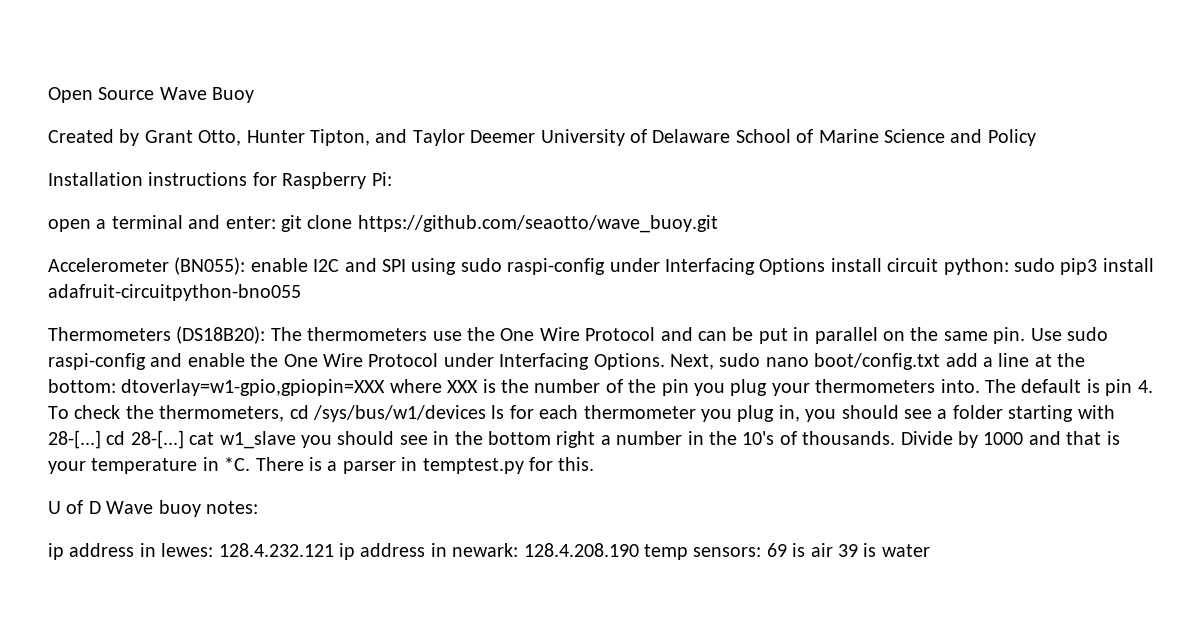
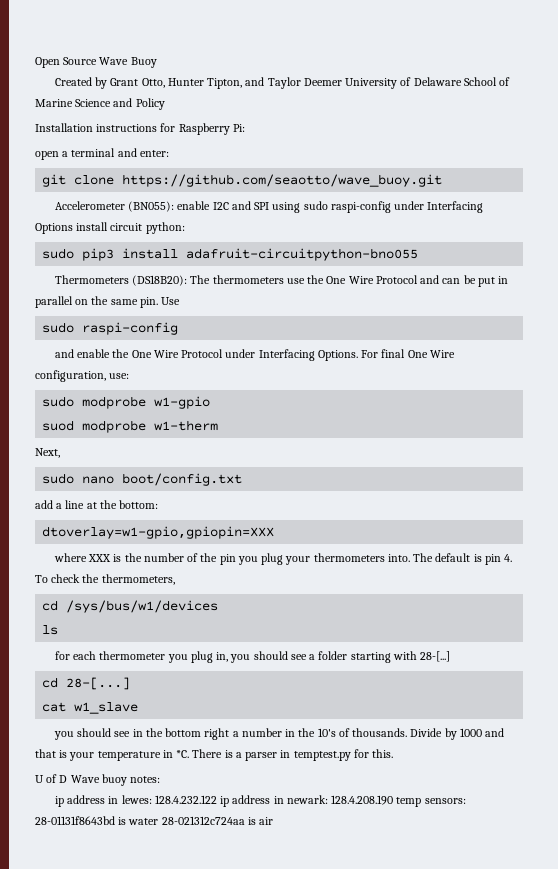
(276, 222) none -> (169, 153) //
(1009, 266) none -> (185, 228) //
[1066,327,1108,341] [48,353,146,370] sudo raspi-config -> [42,322,179,335] // sudo raspi-config //
(665, 361) none -> [361,349,455,358] [35,370,130,382] [42,396,211,409] [42,420,219,433] For final One Wire configuration, use: // sudo modprobe w1-gpio // suod modprobe w1-therm //
(714, 362) none -> (60, 453) //
(941, 361) none -> (243, 479) //
(116, 386) none -> (159, 504) //
(386, 387) none -> (275, 532) //
(285, 413) none -> (175, 579) //
(486, 413) none -> (219, 606) //
(505, 412) none -> (59, 630) //
(101, 439) none -> (451, 656) //
(184, 439) none -> (131, 683) //
(296, 440) none -> (139, 708) //
[218,543,334,557] 128.4.232.121 -> [154,795,217,804] 128.4.232.122
[766,543,930,557] 69 is air 39 is water -> [35,816,274,825] 28-01131f8643bd is water 28-021312c724aa is air

